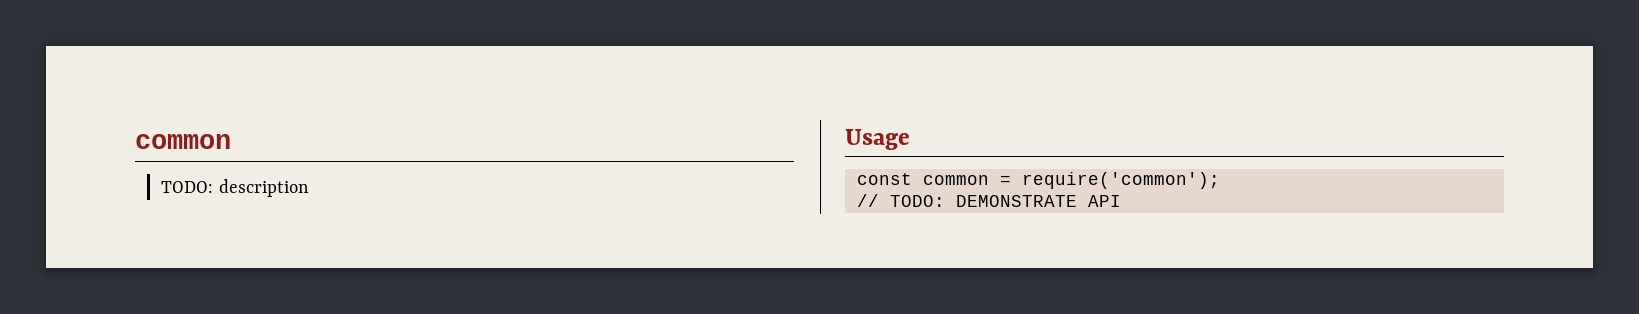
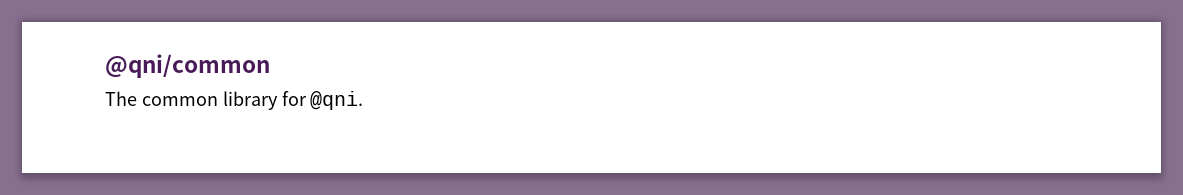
[135,134,231,149] [161,179,309,197] [845,129,910,150] [857,172,1220,189] [857,194,1121,207] common // TODO: description // Usage // const common = require('common'); // // TODO: DEMONSTRATE API -> [105,54,270,78] [105,91,364,110] @qni/common // The common library for @qni.

